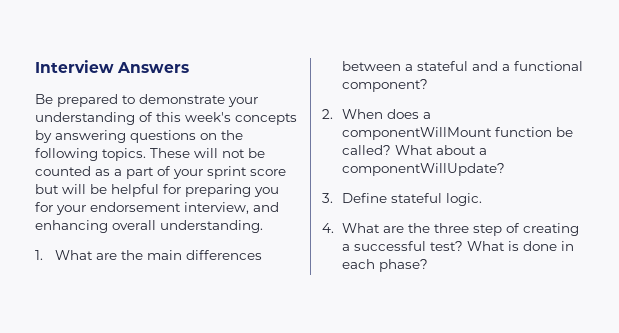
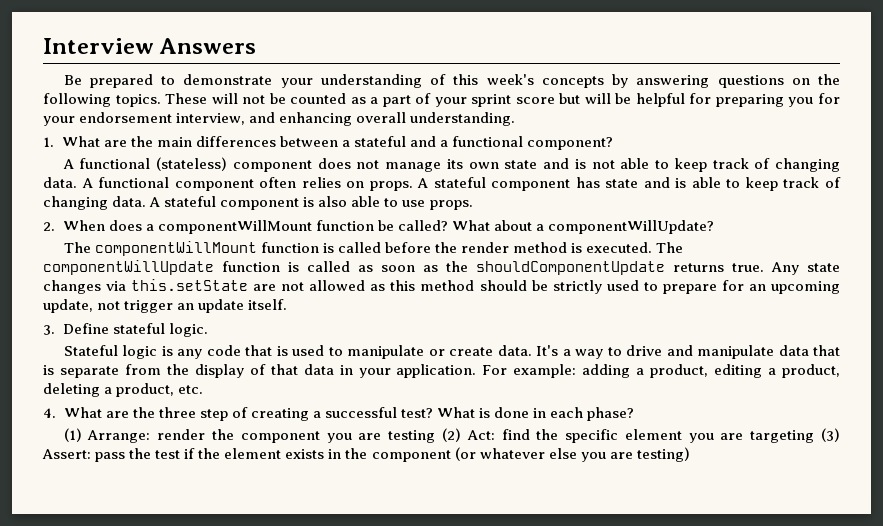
(429, 85) none -> [62,157,840,172] [43,177,841,191] [43,196,473,210] // A functional (stateless) component does not manage its own state and is not able to keep track of changing data. A functional component often relies on props. A stateful component has state and is able to keep track of changing data. A stateful component is also able to use props.
[322,193,483,206] 3. Define stateful logic. -> [63,241,684,256] [43,260,840,275] [43,279,840,294] [43,299,288,313] [43,323,208,337] [63,345,840,359] [43,364,841,378] [43,383,204,397] The componentWillMount function is called before the render method is executed. The componentWillUpdate function is called as soon as the shouldComponentUpdate returns true. Any state changes via this.setState are not allowed as this method should be strictly used to prepare for an upcoming update, not trigger an update itself. // 3. Define stateful logic. // Stateful logic is any code that is used to manipulate or create data. It's a way to drive and manipulate data that is separate from the display of that data in your application. For example: adding a product, editing a product, deleting a product, etc.
(429, 265) none -> [63,428,840,443] [42,447,690,462] // (1) Arrange: render the component you are testing (2) Act: find the specific element you are targeting (3) Assert: pass the test if the element exists in the component (or whatever else you are testing)

